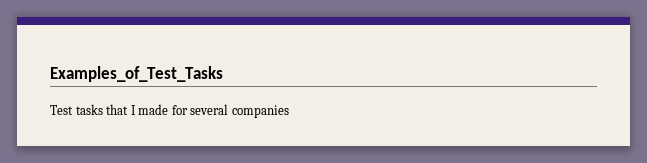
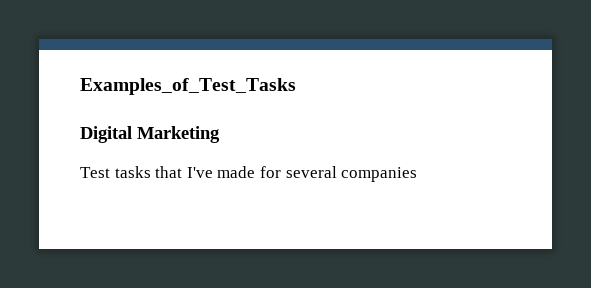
(223, 74) none -> [80,126,220,143] // Digital Marketing
[130,105,136,115] I -> [186,167,213,178] I've

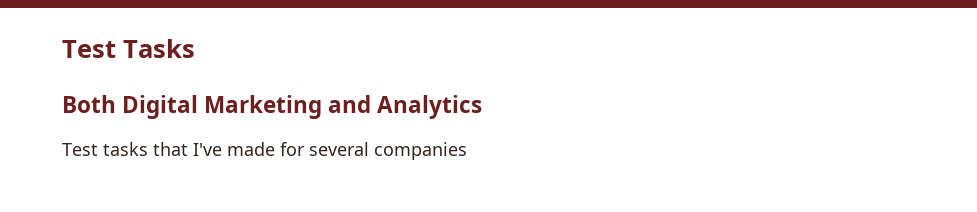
[80,78,296,95] Examples_of_Test_Tasks // -> [62,39,195,58] [62,95,116,113] Test Tasks // Both
(220, 134) none -> [328,95,483,119] and Analytics

